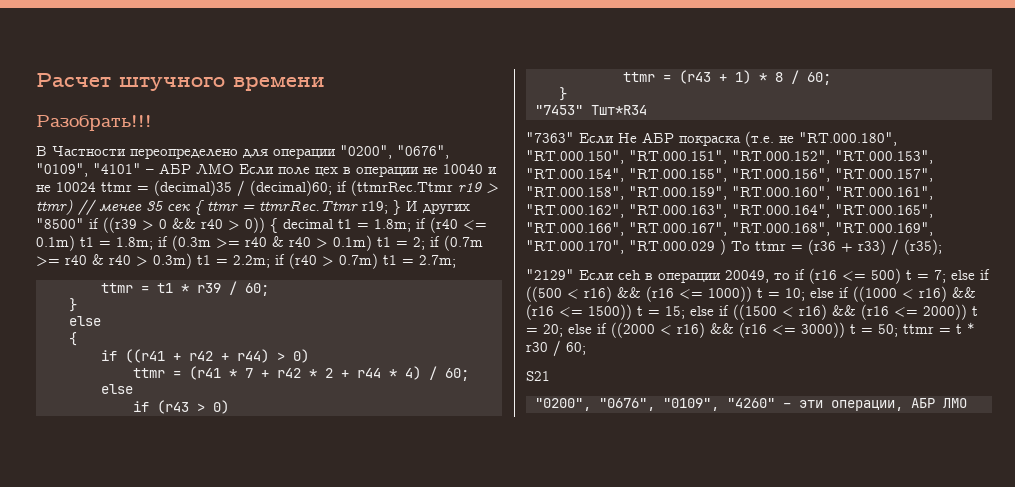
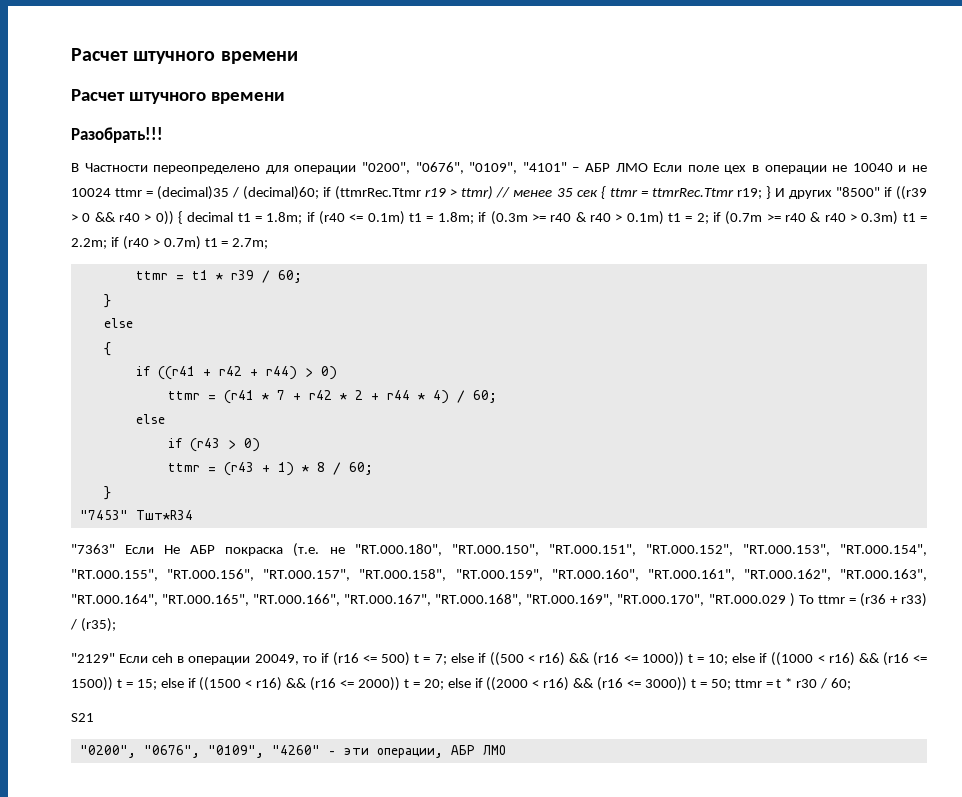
[36,73,325,91] Расчет штучного времени -> [71,48,298,64] [71,89,285,104] Расчет штучного времени // Расчет штучного времени

